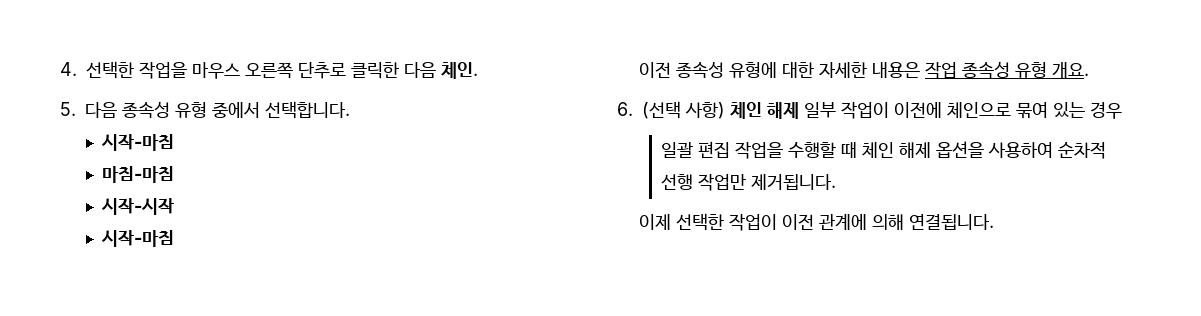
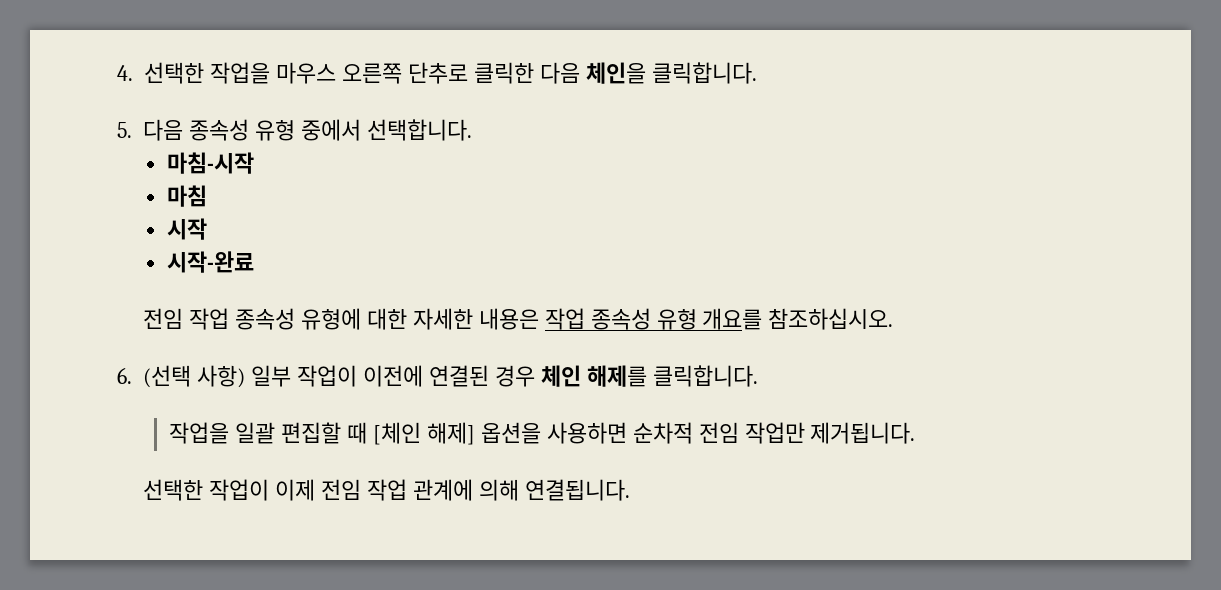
[441,62,478,79] 체인. -> [585,62,757,84] 체인을 클릭합니다.
[101,134,175,151] [102,166,175,183] [101,198,175,215] [101,230,175,247] [639,62,672,78] 시작-마침 // 마침-마침 // 시작-시작 // 시작-마침 // 이전 -> [167,152,255,174] [167,185,208,207] [167,218,208,240] [167,251,255,273] [143,308,229,330] 마침-시작 // 마침 // 시작 // 시작-완료 // 전임 작업
[1052,62,1090,78] 개요. -> [702,308,894,330] 개요를 참조하십시오.
[730,102,799,119] 체인 해제 -> (245, 376) none
[947,102,1122,119] [661,141,1107,159] [661,174,694,190] 체인으로 묶여 있는 경우 // 일괄 편집 작업을 수행할 때 체인 해제 옵션을 사용하여 순차적 선행 -> [428,365,758,387] [169,422,739,445] 연결된 경우 체인 해제를 클릭합니다. // 작업을 일괄 편집할 때 [체인 해제] 옵션을 사용하면 순차적 전임
[639,214,672,230] 이제 -> (916, 433) none
[782,214,815,230] 이전 -> [274,479,407,501] 이제 전임 작업

